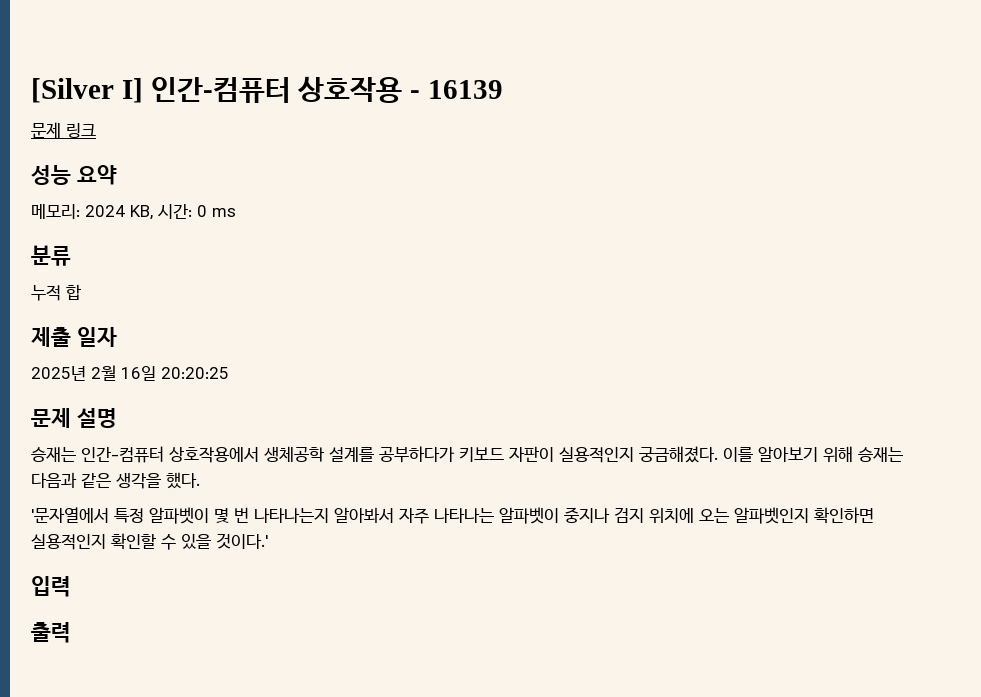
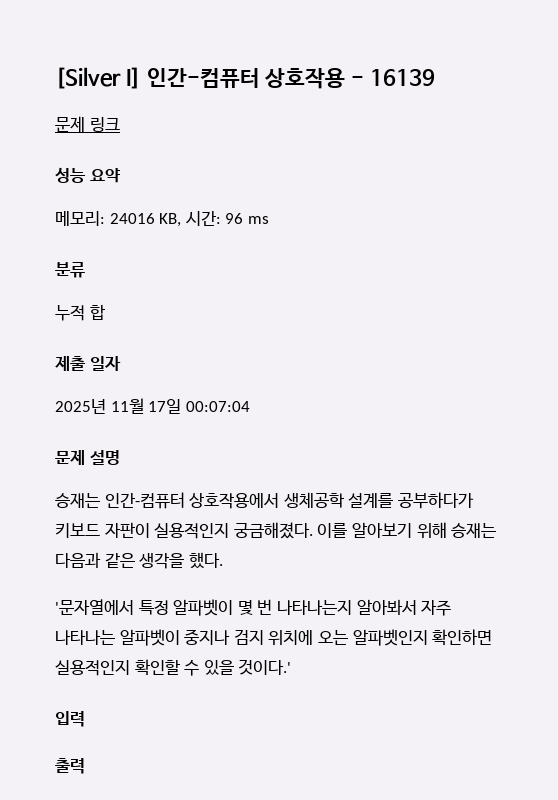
[85,205,125,217] 2024 -> [109,213,155,224] 24016
[197,205,207,217] 0 -> [225,213,244,224] 96
[91,365,229,381] 2월 16일 20:20:25 -> [110,398,250,414] 11월 17일 00:07:04

